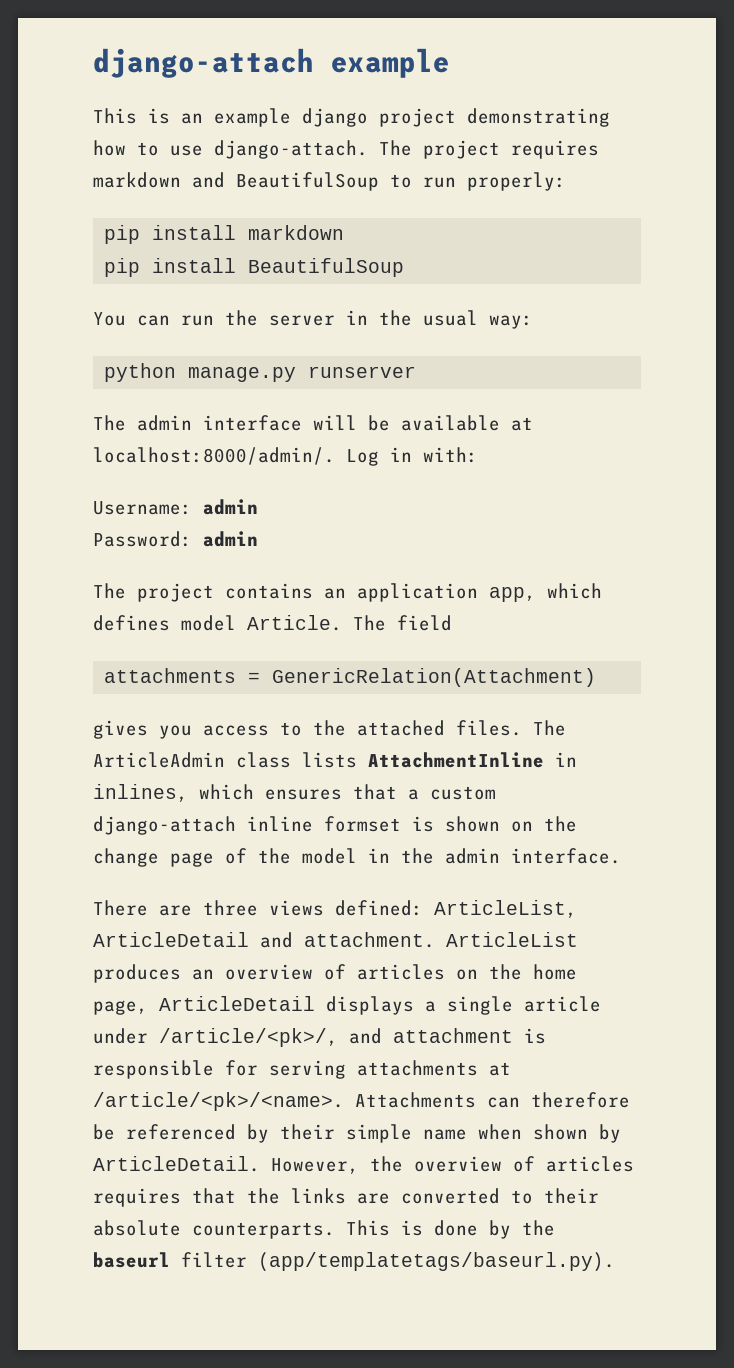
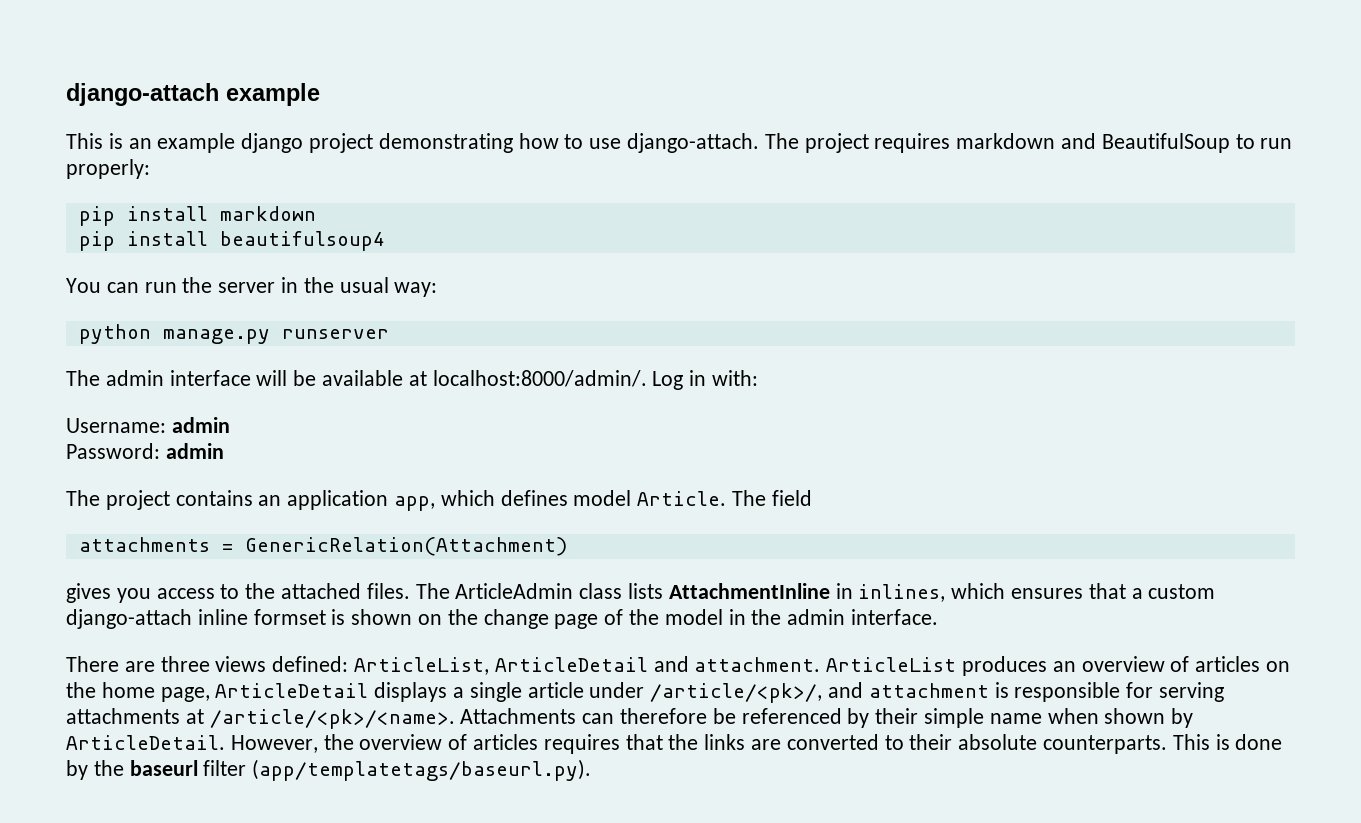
[248,258,405,277] BeautifulSoup -> [219,231,385,251] beautifulsoup4

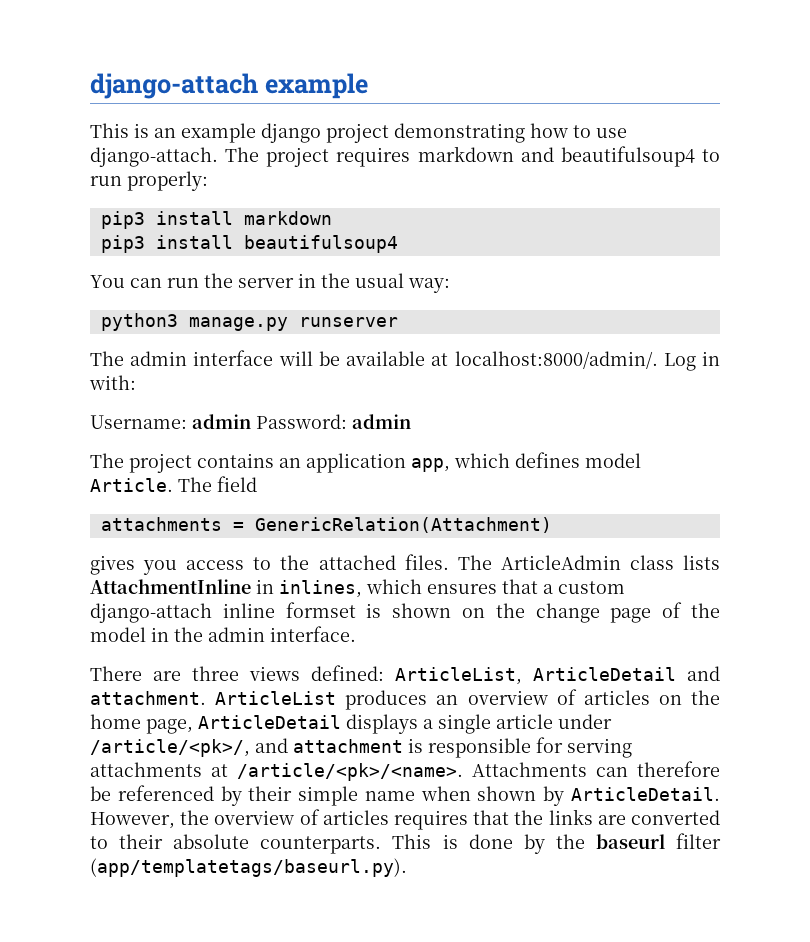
[1101,133,1230,153] BeautifulSoup -> [560,146,695,167] beautifulsoup4
[78,206,115,226] pip -> [100,211,145,229] pip3
[78,231,115,251] pip -> [100,235,145,253] pip3
[78,324,151,344] python -> [100,313,178,331] python3
(230, 425) // -> (251, 421) none

